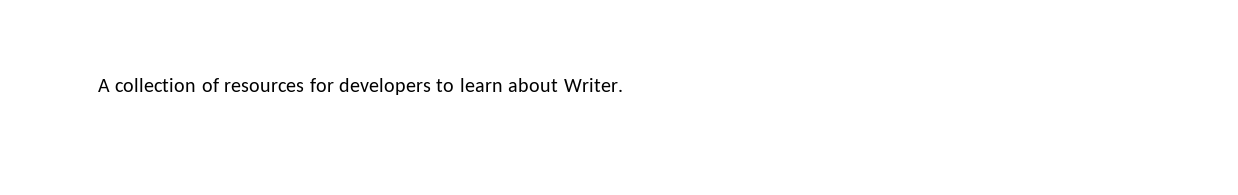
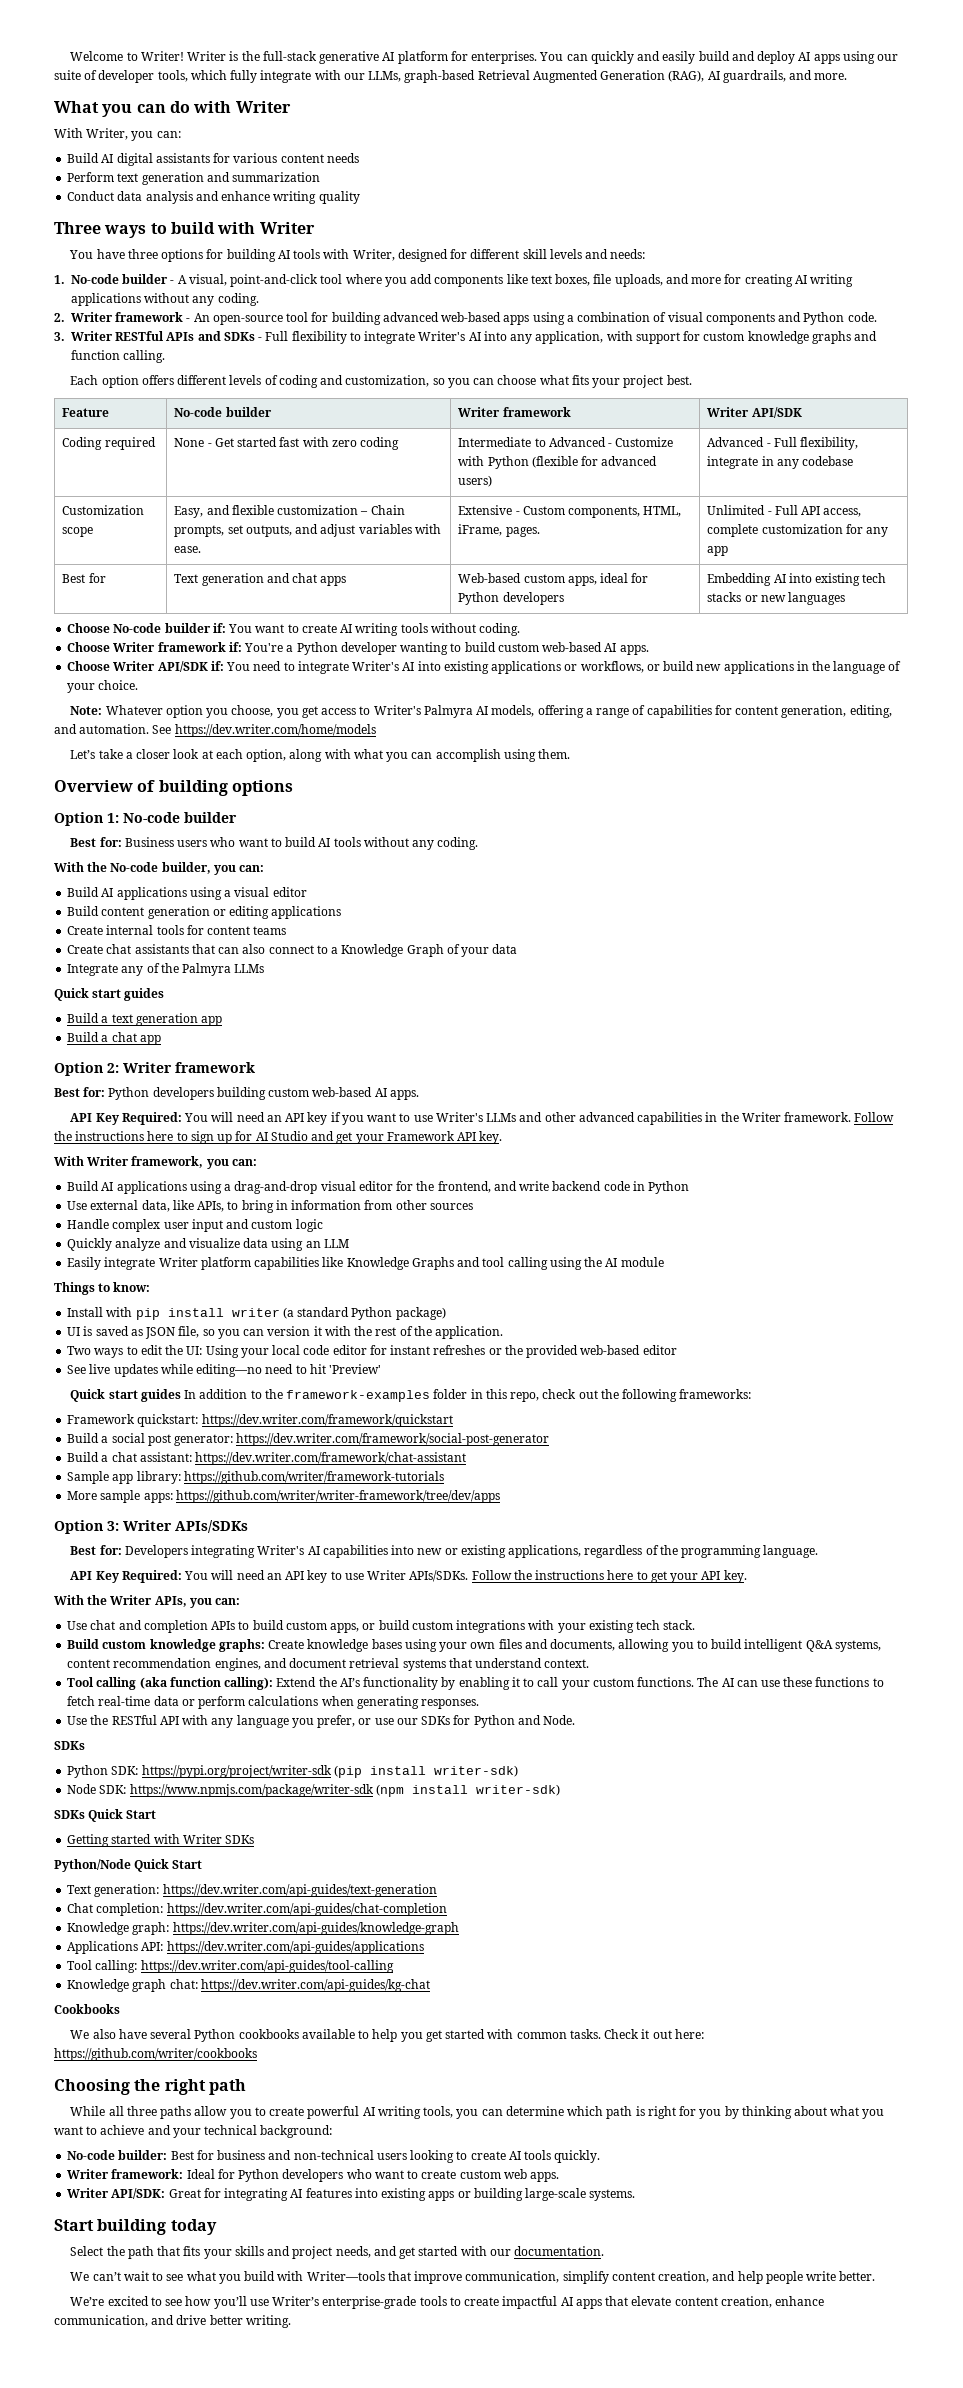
[98,78,623,95] A collection of resources for developers to learn about Writer. -> [70,51,899,64] [54,70,848,83] [54,101,291,117] [54,128,181,141] [67,153,359,166] [67,172,321,185] [67,191,360,204] [54,222,315,238] [69,249,646,262] [54,274,854,287] [71,293,259,306] [54,312,877,325] [54,331,878,344] [71,350,166,363] [70,375,692,388] [62,408,110,417] [174,407,272,417] [458,407,571,417] [707,407,802,418] [62,437,156,450] [174,437,400,450] [458,437,674,447] [458,456,658,469] [458,475,493,487] [707,437,859,450] [707,456,854,469] [62,505,145,515] [62,527,94,537] [174,505,405,518] [174,524,441,537] [174,546,202,553] [458,505,682,518] [458,524,540,537] [707,505,862,517] [707,524,889,537] [707,546,729,556] [62,573,106,583] [174,573,347,586] [458,573,649,586] [458,592,564,605] [707,573,887,586] [707,592,846,605] [67,623,521,636] [67,642,649,655] [67,661,902,674] [67,680,139,693] [70,705,892,718] [54,724,376,737] [70,749,571,762] [54,780,293,796] [54,812,237,826] [70,837,479,850] [54,862,265,875] [67,887,307,900] [67,906,342,919] [67,925,287,935] [67,944,518,957] [67,963,265,976] [54,988,165,1001] [67,1013,223,1026] [67,1032,161,1045] [54,1062,255,1076] [54,1087,419,1100] [70,1112,895,1125] [54,1131,503,1144] [54,1156,257,1169] [67,1181,690,1194] [67,1200,473,1213] [67,1219,323,1232] [67,1238,349,1251] [67,1257,664,1270] [54,1282,151,1295] [67,1307,446,1320] [67,1326,504,1339] [67,1345,677,1358] [67,1364,382,1377] [70,1389,752,1402] [67,1414,453,1427] [67,1433,550,1446] [67,1452,467,1465] [67,1471,444,1484] [67,1490,500,1503] [54,1520,248,1534] [70,1545,819,1558] [70,1570,747,1583] [54,1595,241,1608] [67,1620,696,1633] [67,1639,881,1652] [67,1658,590,1671] [67,1677,884,1690] [67,1696,480,1709] [67,1715,576,1728] [54,1741,85,1750] [67,1765,518,1778] [67,1784,560,1797] [54,1809,157,1822] [67,1834,255,1847] [54,1859,203,1872] [67,1884,437,1897] [67,1903,447,1916] [67,1922,459,1935] [67,1941,424,1954] [67,1960,394,1973] [67,1979,430,1992] [54,2004,120,2014] [70,2029,704,2042] [54,2048,257,2061] [54,2079,246,2095] [70,2106,885,2119] [54,2125,333,2138] [67,2150,601,2163] [67,2169,560,2182] [67,2188,636,2201] [54,2219,217,2235] [70,2246,605,2259] [70,2271,876,2284] [70,2296,825,2309] [54,2315,291,2328] Welcome to Writer! Writer is the full-stack generative AI platform for enterprises. You can quickly and easily build and deploy AI apps using our suite of developer tools, which fully integrate with our LLMs, graph-based Retrieval Augmented Generation (RAG), AI guardrails, and more. // What you can do with Writer // With Writer, you can: // Build AI digital assistants for various content needs // Perform text generation and summarization // Conduct data analysis and enhance writing quality // Three ways to build with Writer // You have three options for building AI tools with Writer, designed for different skill levels and needs: // 1. No-code builder - A visual, point-and-click tool where you add components like text boxes, file uploads, and more for creating AI writing applications without any coding. // 2. Writer framework - An open-source tool for building advanced web-based apps using a combination of visual components and Python code. // 3. Writer RESTful APIs and SDKs - Full flexibility to integrate Writer's AI into any application, with support for custom knowledge graphs and function calling. // Each option offers different levels of coding and customization, so you can choose what fits your project best. // Feature | No-code builder | Writer framework | Writer API/SDK // Coding required | None - Get started fast with zero coding | Intermediate to Advanced - Customize with Python (flexible for advanced users) | Advanced - Full flexibility, integrate in any codebase // Customization scope | Easy, and flexible customization – Chain prompts, set outputs, and adjust variables with ease. | Extensive - Custom components, HTML, iFrame, pages. | Unlimited - Full API access, complete customization for any app // Best for | Text generation and chat apps | Web-based custom apps, ideal for Python developers | Embedding AI into existing tech stacks or new languages // Choose No-code builder if: You want to create AI writing tools without coding. // Choose Writer framework if: You're a Python developer wanting to build custom web-based AI apps. // Choose Writer API/SDK if: You need to integrate Writer's AI into existing applications or workflows, or build new applications in the language of your choice. // Note: Whatever option you choose, you get access to Writer's Palmyra AI models, offering a range of capabilities for content generation, editing, and automation. See https://dev.writer.com/home/models // Let’s take a closer look at each option, along with what you can accomplish using them. // Overview of building options // Option 1: No-code builder // Best for: Business users who want to build AI tools without any coding. // With the No-code builder, you can: // Build AI applications using a visual editor // Build content generation or editing applications // Create internal tools for content teams // Create chat assistants that can also connect to a Knowledge Graph of your data // Integrate any of the Palmyra LLMs // Quick start guides // Build a text generation app // Build a chat app // Option 2: Writer framework // Best for: Python developers building custom web-based AI apps. // API Key Required: You will need an API key if you want to use Writer's LLMs and other advanced capabilities in the Writer framework. Follow the instructions here to sign up for AI Studio and get your Framework API key. // With Writer framework, you can: // Build AI applications using a drag-and-drop visual editor for the frontend, and write backend code in Python // Use external data, like APIs, to bring in information from other sources // Handle complex user input and custom logic // Quickly analyze and visualize data using an LLM // Easily integrate Writer platform capabilities like Knowledge Graphs and tool calling using the AI module // Things to know: // Install with pip install writer (a standard Python package) // UI is saved as JSON file, so you can version it with the rest of the application. // Two ways to edit the UI: Using your local code editor for instant refreshes or the provided web-based editor // See live updates while editing—no need to hit 'Preview' // Quick start guides In addition to the framework-examples folder in this repo, check out the following frameworks: // Framework quickstart: https://dev.writer.com/framework/quickstart // Build a social post generator: https://dev.writer.com/framework/social-post-generator // Build a chat assistant: https://dev.writer.com/framework/chat-assistant // Sample app library: https://github.com/writer/framework-tutorials // More sample apps: https://github.com/writer/writer-framework/tree/dev/apps // Option 3: Writer APIs/SDKs // Best for: Developers integrating Writer's AI capabilities into new or existing applications, regardless of the programming language. // API Key Required: You will need an API key to use Writer APIs/SDKs. Follow the instructions here to get your API key. // With the Writer APIs, you can: // Use chat and completion APIs to build custom apps, or build custom integrations with your existing tech stack. // Build custom knowledge graphs: Create knowledge bases using your own files and documents, allowing you to build intelligent Q&A systems, content recommendation engines, and document retrieval systems that understand context. // Tool calling (aka function calling): Extend the AI’s functionality by enabling it to call your custom functions. The AI can use these functions to fetch real-time data or perform calculations when generating responses. // Use the RESTful API with any language you prefer, or use our SDKs for Python and Node. // SDKs // Python SDK: https://pypi.org/project/writer-sdk (pip install writer-sdk) // Node SDK: https://www.npmjs.com/package/writer-sdk (npm install writer-sdk) // SDKs Quick Start // Getting started with Writer SDKs // Python/Node Quick Start // Text generation: https://dev.writer.com/api-guides/text-generation // Chat completion: https://dev.writer.com/api-guides/chat-completion // Knowledge graph: https://dev.writer.com/api-guides/knowledge-graph // Applications API: https://dev.writer.com/api-guides/applications // Tool calling: https://dev.writer.com/api-guides/tool-calling // Knowledge graph chat: https://dev.writer.com/api-guides/kg-chat // Cookbooks // We also have several Python cookbooks available to help you get started with common tasks. Check it out here: https://github.com/writer/cookbooks // Choosing the right path // While all three paths allow you to create powerful AI writing tools, you can determine which path is right for you by thinking about what you want to achieve and your technical background: // No-code builder: Best for business and non-technical users looking to create AI tools quickly. // Writer framework: Ideal for Python developers who want to create custom web apps. // Writer API/SDK: Great for integrating AI features into existing apps or building large-scale systems. // Start building today // Select the path that fits your skills and project needs, and get started with our documentation. // We can’t wait to see what you build with Writer—tools that improve communication, simplify content creation, and help people write better. // We’re excited to see how you’ll use Writer’s enterprise-grade tools to create impactful AI apps that elevate content creation, enhance communication, and drive better writing.

